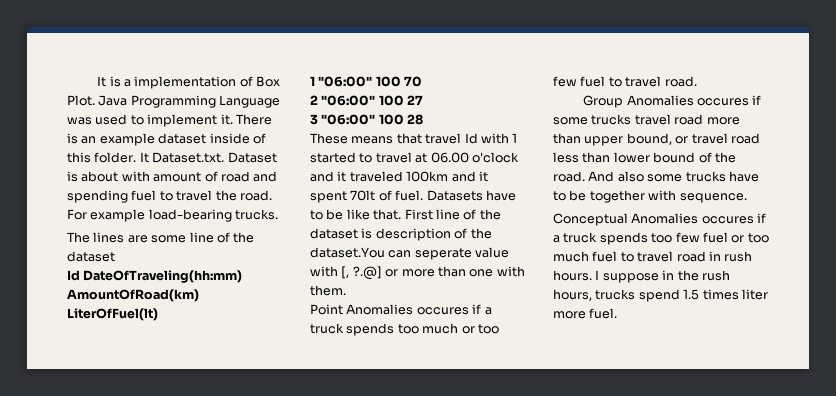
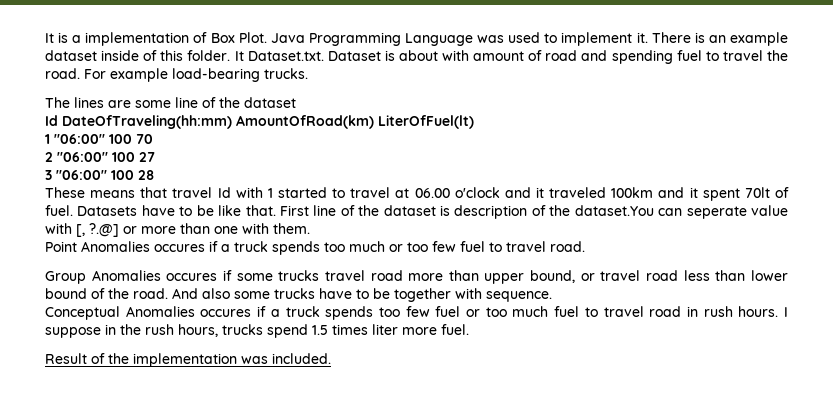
(618, 313) none -> [45,353,331,367] // Result of the implementation was included.

